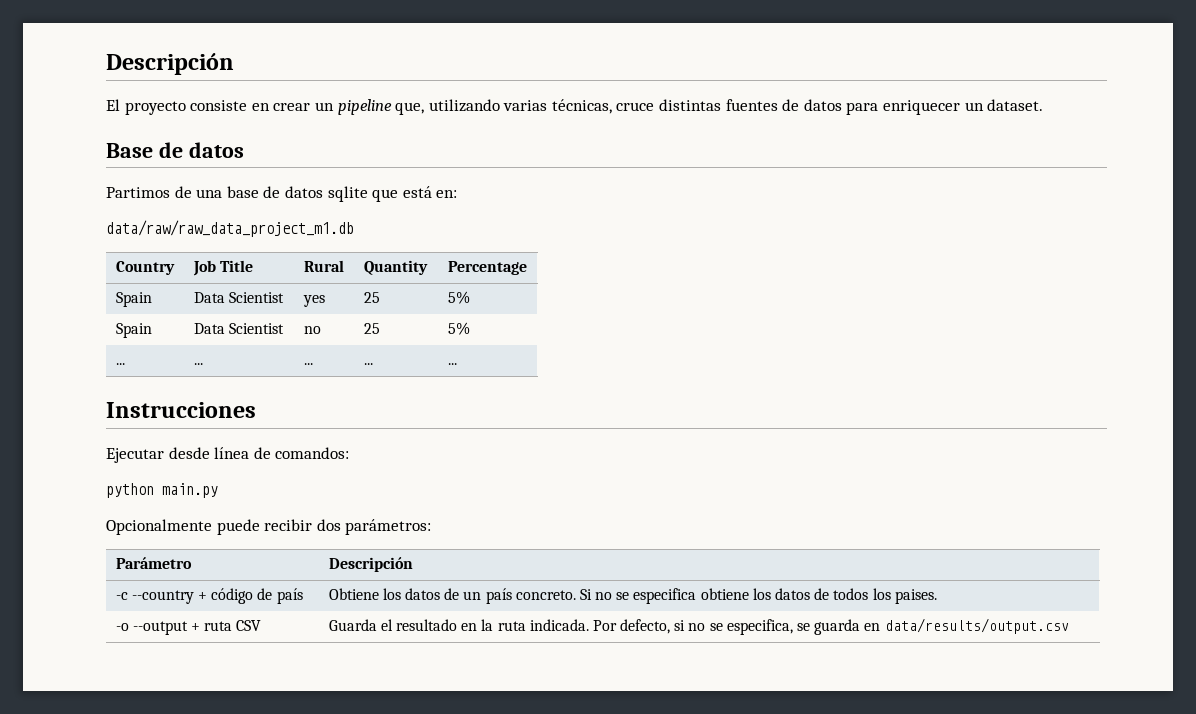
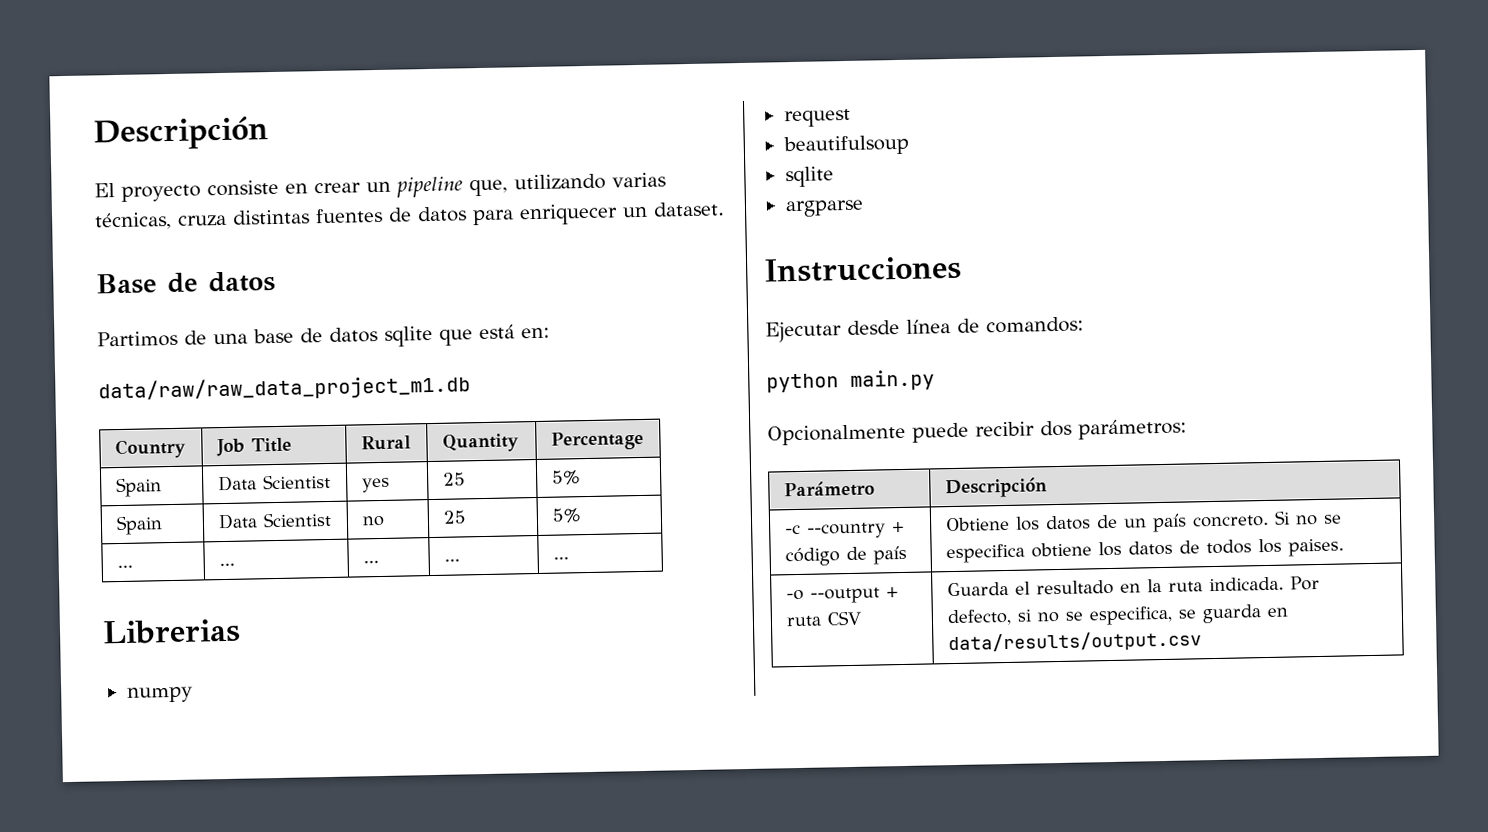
[616,102,655,111] cruce -> [178,214,227,227] cruza
(457, 364) none -> [102,618,241,645] [126,686,193,703] [783,108,851,128] [782,134,909,157] [784,166,834,188] [784,199,864,218] // Librerias // numpy // request // beautifulsoup // sqlite // argparse

